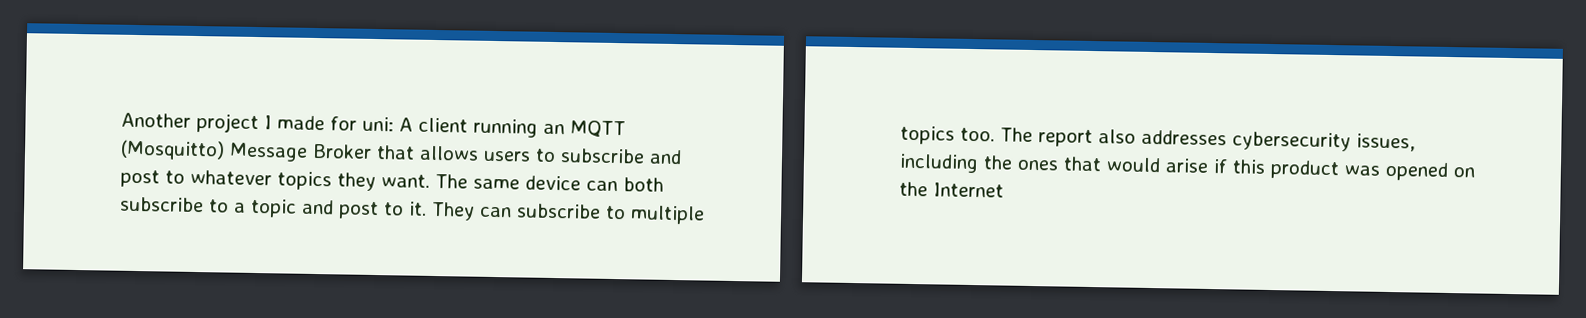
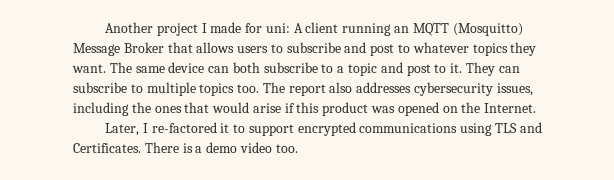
[933,182,1004,198] Internet -> [484,103,537,113] [105,122,542,136] [73,142,298,153] Internet. // Later, I re-factored it to support encrypted communications using TLS and Certificates. There is a demo video too.

